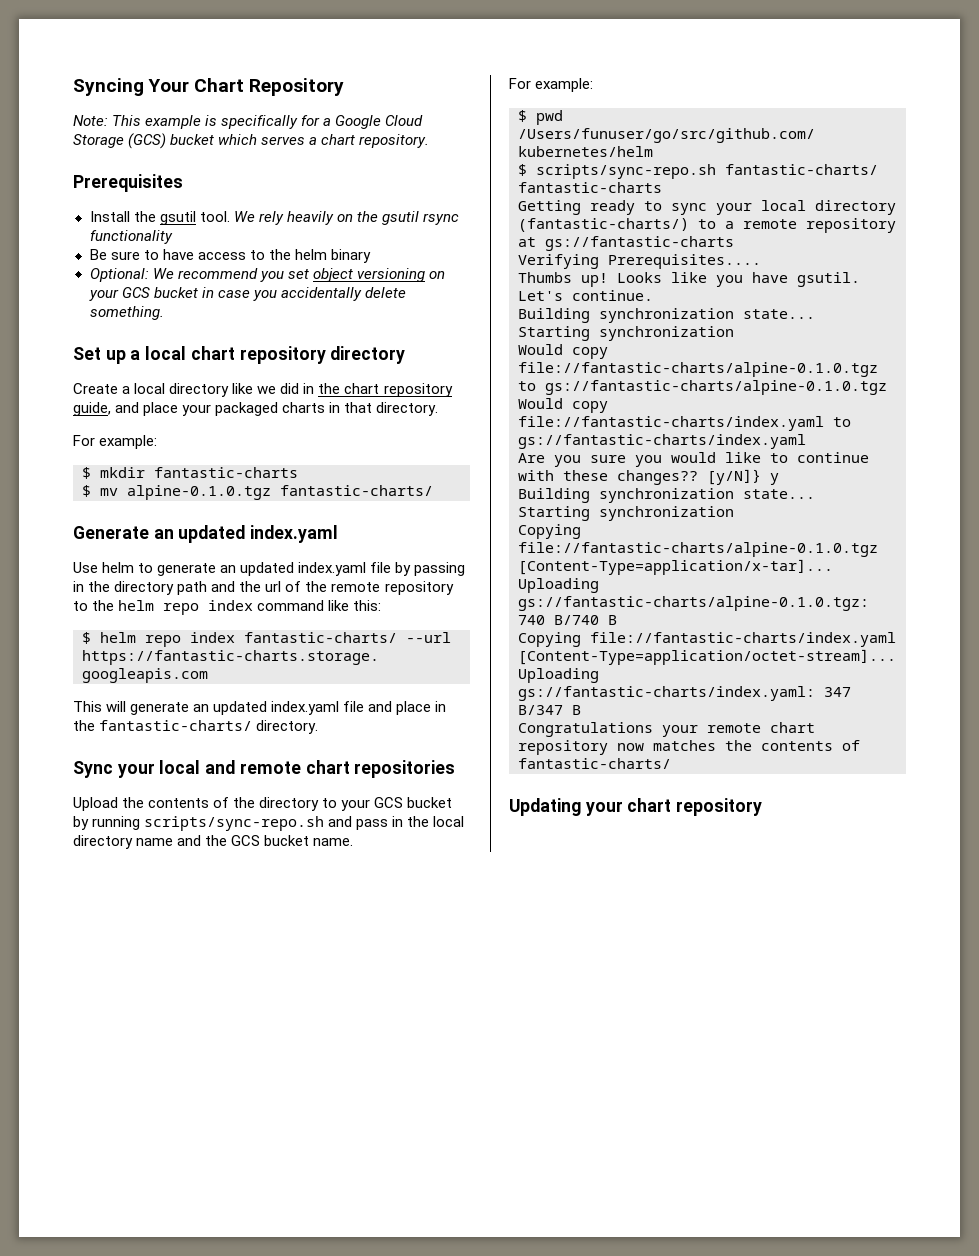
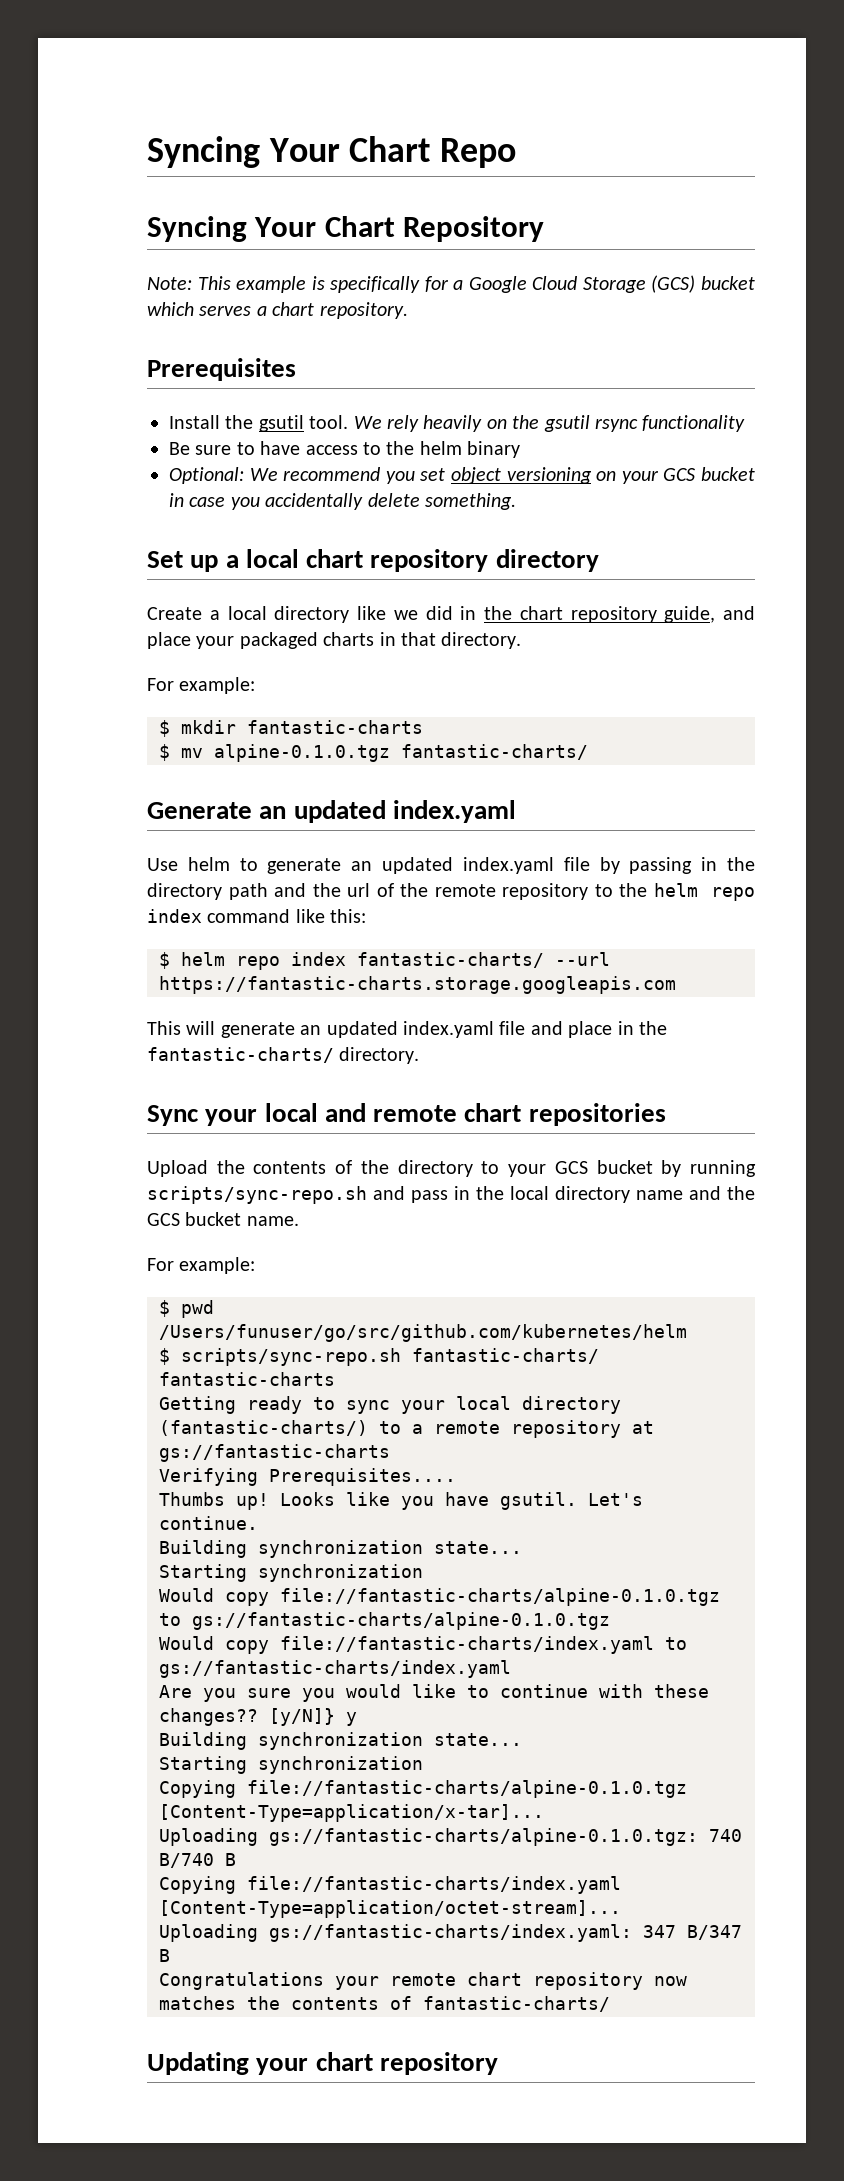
[73,78,245,96] Syncing Your Chart -> [147,136,517,168] [147,216,395,242] Syncing Your Chart Repo // Syncing Your Chart

